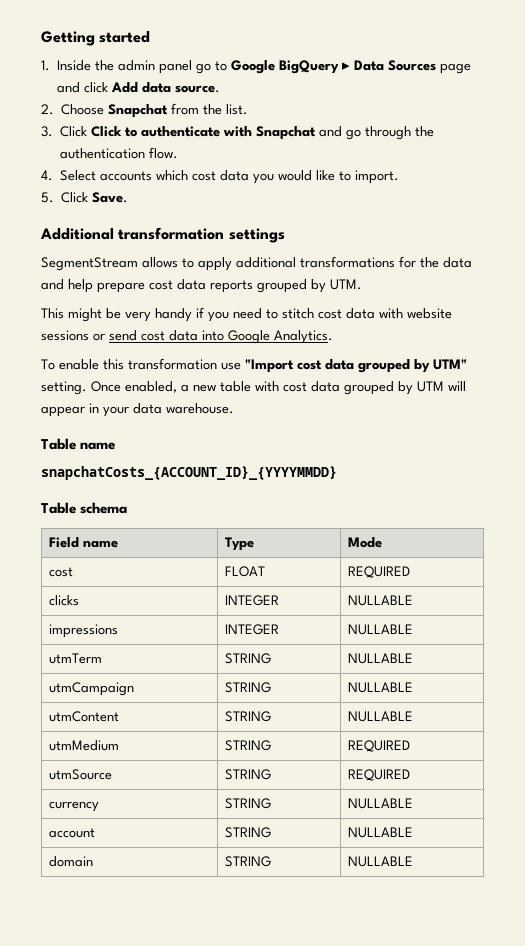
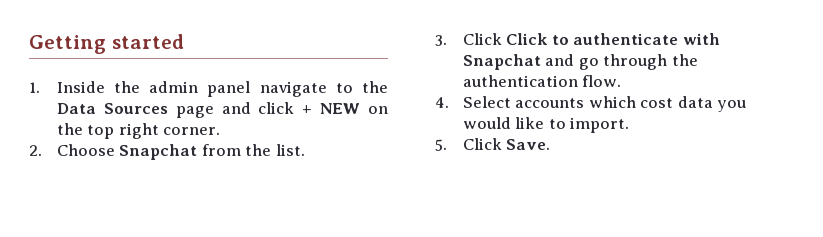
[196,60,351,74] go to Google BigQuery ▸ -> [259,81,388,97] navigate to the
[111,82,221,93] Add data source. -> [302,103,388,114] [56,123,221,139] + NEW on the top right corner.
[40,227,285,243] [41,256,472,271] [41,279,362,293] [41,307,452,322] [41,330,333,344] [41,358,467,373] [41,381,466,395] [41,403,234,417] [41,438,116,450] [41,466,337,480] [41,502,128,514] [49,537,119,548] [225,537,255,551] [348,537,383,548] [49,567,74,577] [225,566,266,577] [348,566,411,578] [49,595,80,606] [225,595,280,606] [348,595,414,606] [49,624,119,638] [225,624,280,635] [348,624,414,635] [49,653,103,664] [225,653,272,664] [348,653,414,664] [49,682,135,696] [225,682,272,693] [348,682,414,693] [49,711,120,722] [225,711,272,722] [348,711,414,722] [49,740,120,751] [225,740,272,751] [348,740,411,752] [49,769,113,780] [225,769,272,780] [348,769,411,781] [49,801,100,812] [225,798,272,809] [348,798,414,809] [49,828,96,838] [225,827,272,838] [348,827,414,838] [49,856,94,867] [225,856,272,867] [348,856,414,867] // Additional transformation settings // SegmentStream allows to apply additional transformations for the data and help prepare cost data reports grouped by UTM. // This might be very handy if you need to stitch cost data with website sessions or send cost data into Google Analytics. // To enable this transformation use "Import cost data grouped by UTM" setting. Once enabled, a new table with cost data grouped by UTM will appear in your data warehouse. // Table name // snapchatCosts_{ACCOUNT_ID}_{YYYYMMDD} // Table schema // Field name | Type | Mode // cost | FLOAT | REQUIRED // clicks | INTEGER | NULLABLE // impressions | INTEGER | NULLABLE // utmTerm | STRING | NULLABLE // utmCampaign | STRING | NULLABLE // utmContent | STRING | NULLABLE // utmMedium | STRING | REQUIRED // utmSource | STRING | REQUIRED // currency | STRING | NULLABLE // account | STRING | NULLABLE // domain | STRING | NULLABLE -> (551, 144) none

